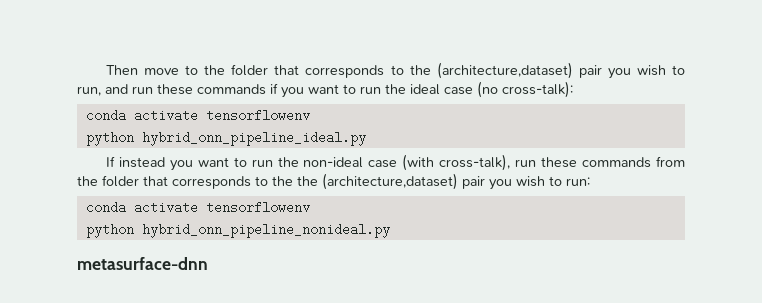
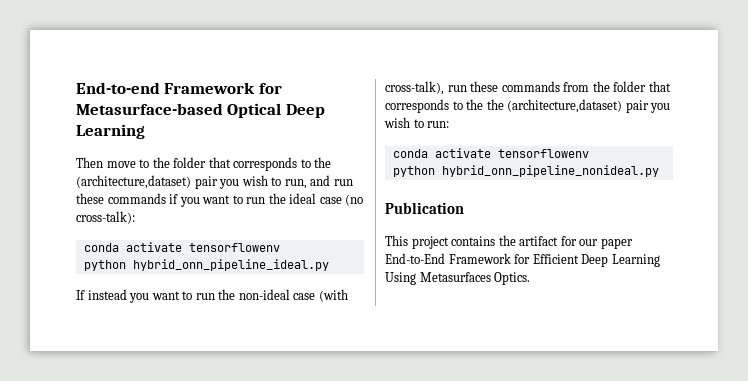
(105, 70) none -> [76,82,282,94] [76,103,325,118] [76,124,145,139] End-to-end Framework for Metasurface-based Optical Deep Learning //
[77,257,208,270] metasurface-dnn -> [385,202,464,214] [385,235,633,249] [385,253,660,267] [385,272,531,285] Publication // This project contains the artifact for our paper End-to-End Framework for Efficient Deep Learning Using Metasurfaces Optics.

